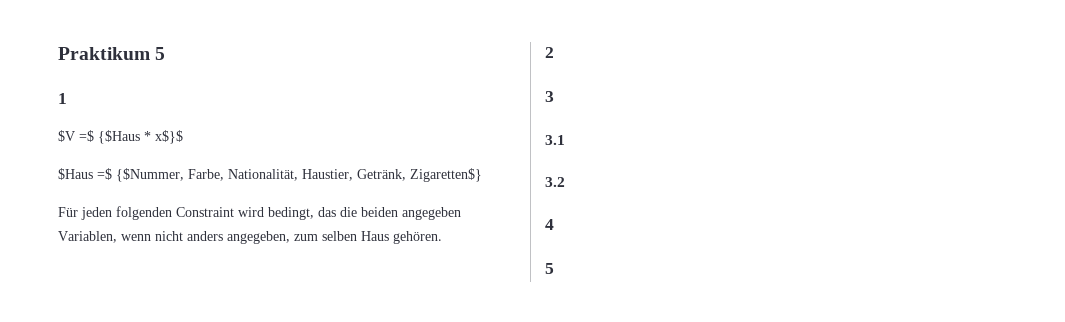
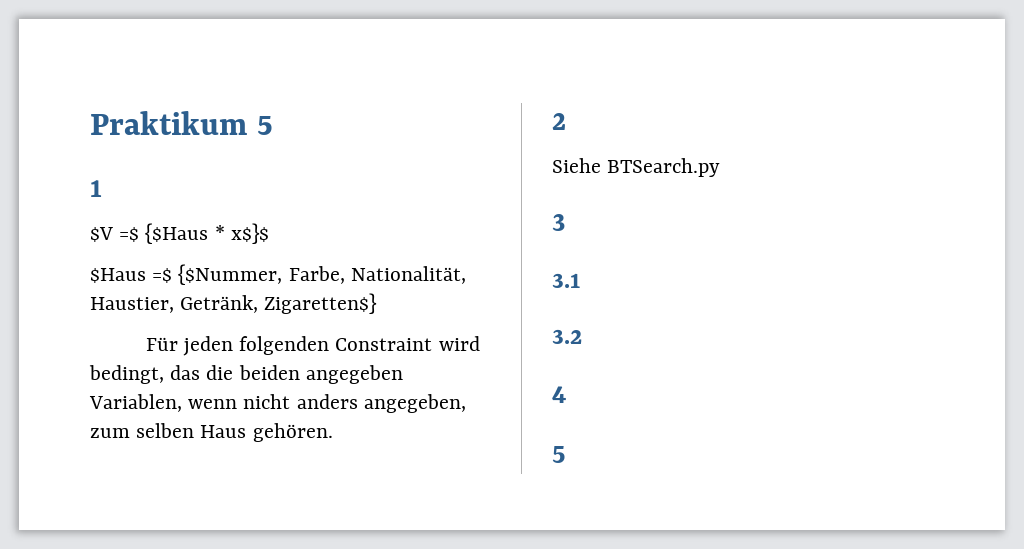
(554, 52) none -> [552,158,721,177] // Siehe BTSearch.py

